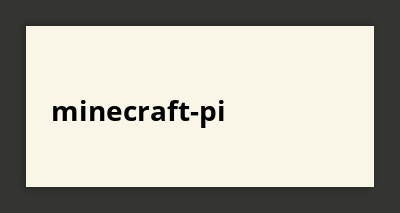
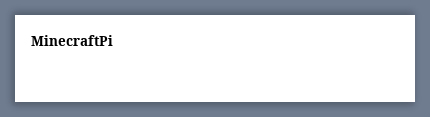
[51,100,226,128] minecraft-pi -> [31,35,113,46] MinecraftPi

